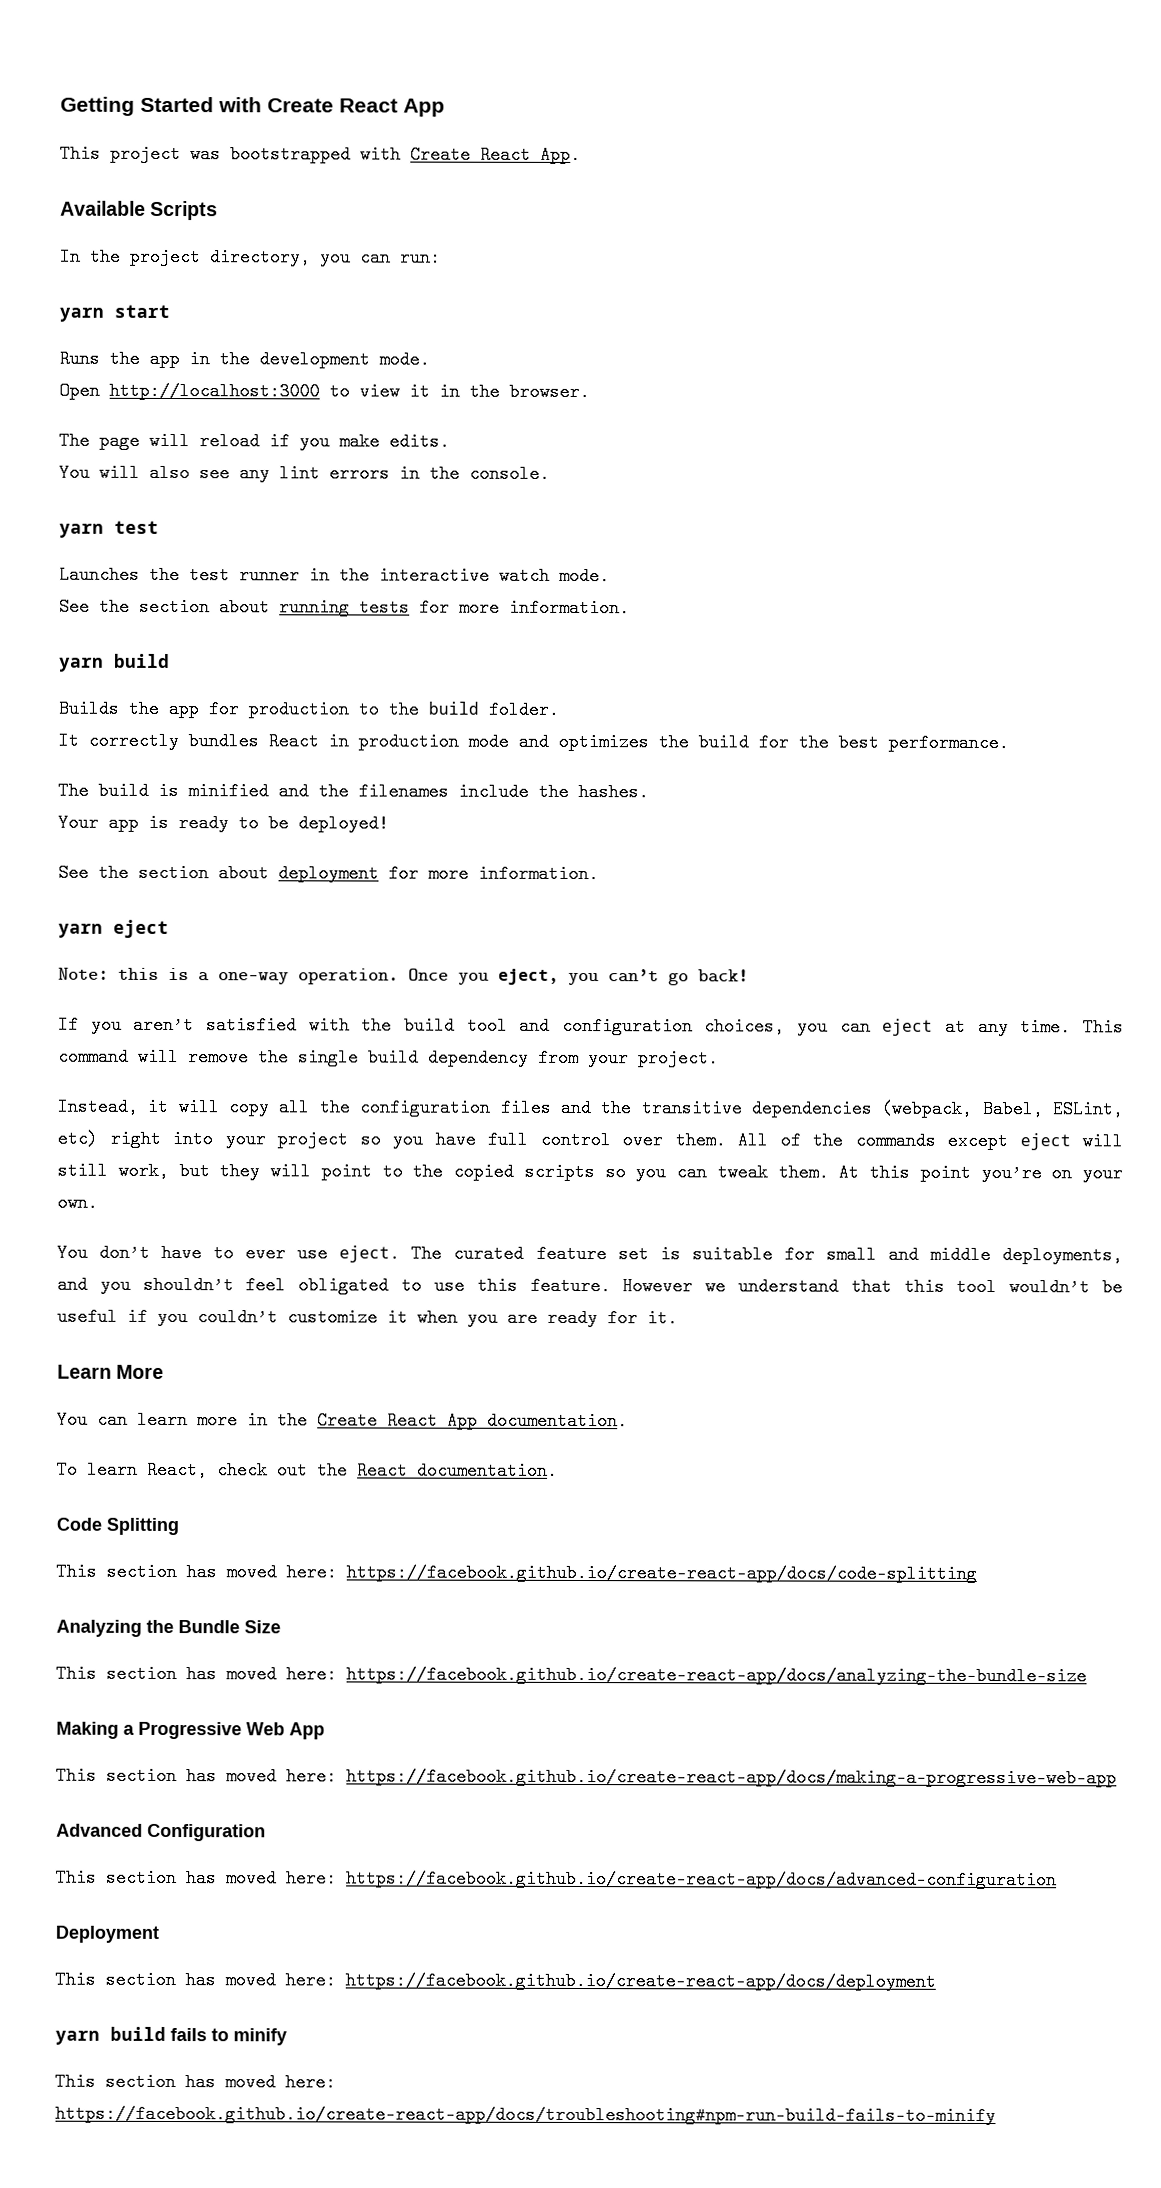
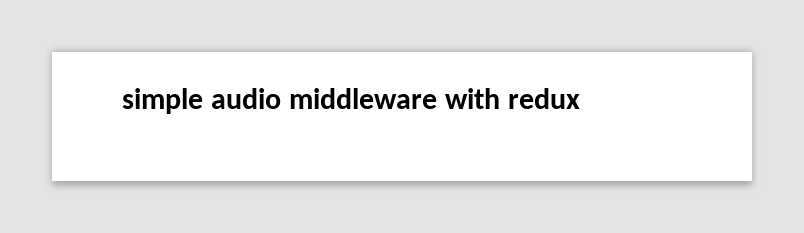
[60,96,445,117] [60,144,581,164] [60,200,219,221] [60,247,441,267] [59,304,170,322] [59,349,430,369] [59,381,590,402] [59,431,450,451] [59,463,550,483] [59,520,159,538] [59,565,610,586] [59,597,630,618] [59,653,170,672] [58,699,559,719] [58,731,1009,753] [58,781,649,802] [58,813,389,833] [58,863,599,884] [58,919,169,938] [58,967,749,986] [58,1015,1124,1037] [58,1047,719,1068] [57,1097,1123,1119] [57,1129,1123,1151] [57,1161,1123,1183] [57,1193,98,1212] [57,1243,1123,1265] [57,1275,1123,1297] [57,1307,678,1328] [57,1364,165,1379] [57,1410,628,1431] [57,1460,558,1480] [56,1517,179,1536] [56,1562,977,1583] [56,1619,281,1637] [56,1664,1087,1686] [56,1721,325,1740] [56,1766,1117,1788] [56,1823,266,1842] [56,1868,1057,1890] [55,1925,159,1943] [55,1970,936,1991] [55,2026,287,2046] [55,2072,336,2092] [55,2104,996,2126] Getting Started with Create React App // This project was bootstrapped with Create React App. // Available Scripts // In the project directory, you can run: // yarn start // Runs the app in the development mode. // Open http://localhost:3000 to view it in the browser. // The page will reload if you make edits. // You will also see any lint errors in the console. // yarn test // Launches the test runner in the interactive watch mode. // See the section about running tests for more information. // yarn build // Builds the app for production to the build folder. // It correctly bundles React in production mode and optimizes the build for the best performance. // The build is minified and the filenames include the hashes. // Your app is ready to be deployed! // See the section about deployment for more information. // yarn eject // Note: this is a one-way operation. Once you eject, you can’t go back! // If you aren’t satisfied with the build tool and configuration choices, you can eject at any time. This command will remove the single build dependency from your project. // Instead, it will copy all the configuration files and the transitive dependencies (webpack, Babel, ESLint, etc) right into your project so you have full control over them. All of the commands except eject will still work, but they will point to the copied scripts so you can tweak them. At this point you’re on your own. // You don’t have to ever use eject. The curated feature set is suitable for small and middle deployments, and you shouldn’t feel obligated to use this feature. However we understand that this tool wouldn’t be useful if you couldn’t customize it when you are ready for it. // Learn More // You can learn more in the Create React App documentation. // To learn React, check out the React documentation. // Code Splitting // This section has moved here: https://facebook.github.io/create-react-app/docs/code-splitting // Analyzing the Bundle Size // This section has moved here: https://facebook.github.io/create-react-app/docs/analyzing-the-bundle-size // Making a Progressive Web App // This section has moved here: https://facebook.github.io/create-react-app/docs/making-a-progressive-web-app // Advanced Configuration // This section has moved here: https://facebook.github.io/create-react-app/docs/advanced-configuration // Deployment // This section has moved here: https://facebook.github.io/create-react-app/docs/deployment // yarn build fails to minify // This section has moved here: https://facebook.github.io/create-react-app/docs/troubleshooting#npm-run-build-fails-to-minify -> [122,88,581,114] simple audio middleware with redux

